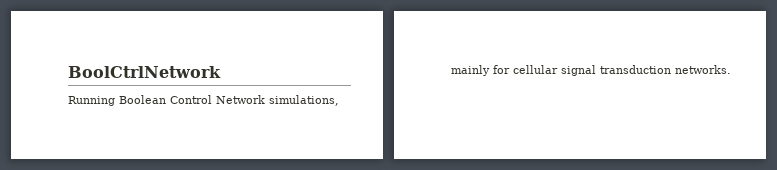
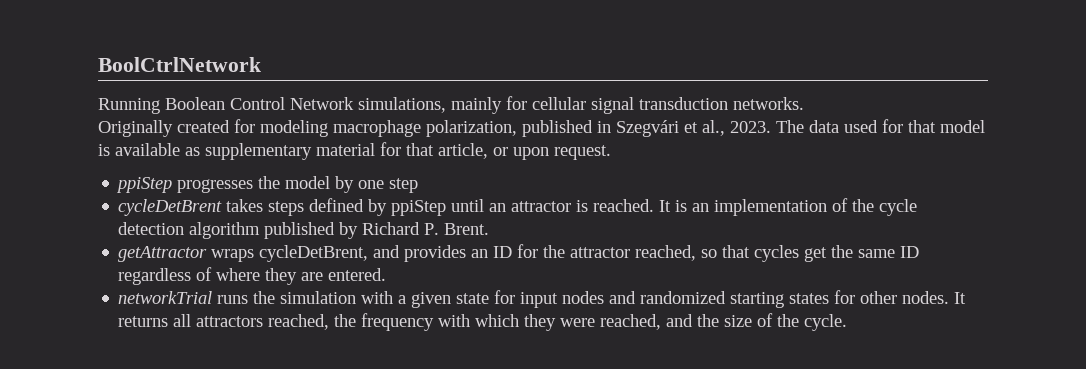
(731, 69) none -> [98,119,985,137] [98,142,611,160] [116,176,419,193] [118,198,918,216] [118,222,490,239] [118,244,920,262] [118,267,387,285] [118,290,967,308] [118,313,848,331] // Originally created for modeling macrophage polarization, published in Szegvári et al., 2023. The data used for that model is available as supplementary material for that article, or upon request. // ppiStep progresses the model by one step // cycleDetBrent takes steps defined by ppiStep until an attractor is reached. It is an implementation of the cycle detection algorithm published by Richard P. Brent. // getAttractor wraps cycleDetBrent, and provides an ID for the attractor reached, so that cycles get the same ID regardless of where they are entered. // networkTrial runs the simulation with a given state for input nodes and randomized starting states for other nodes. It returns all attractors reached, the frequency with which they were reached, and the size of the cycle.

